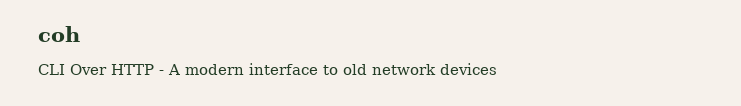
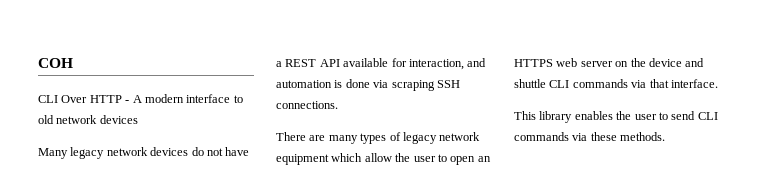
[38,26,80,42] coh -> [38,58,73,68] COH
(497, 69) none -> [38,147,250,159] [276,58,487,70] [276,79,460,91] [276,101,338,109] [276,132,481,144] [276,153,491,165] [514,58,705,67] [514,79,718,88] [514,111,718,123] [514,132,666,141] // Many legacy network devices do not have a REST API available for interaction, and automation is done via scraping SSH connections. // There are many types of legacy network equipment which allow the user to open an HTTPS web server on the device and shuttle CLI commands via that interface. // This library enables the user to send CLI commands via these methods.

